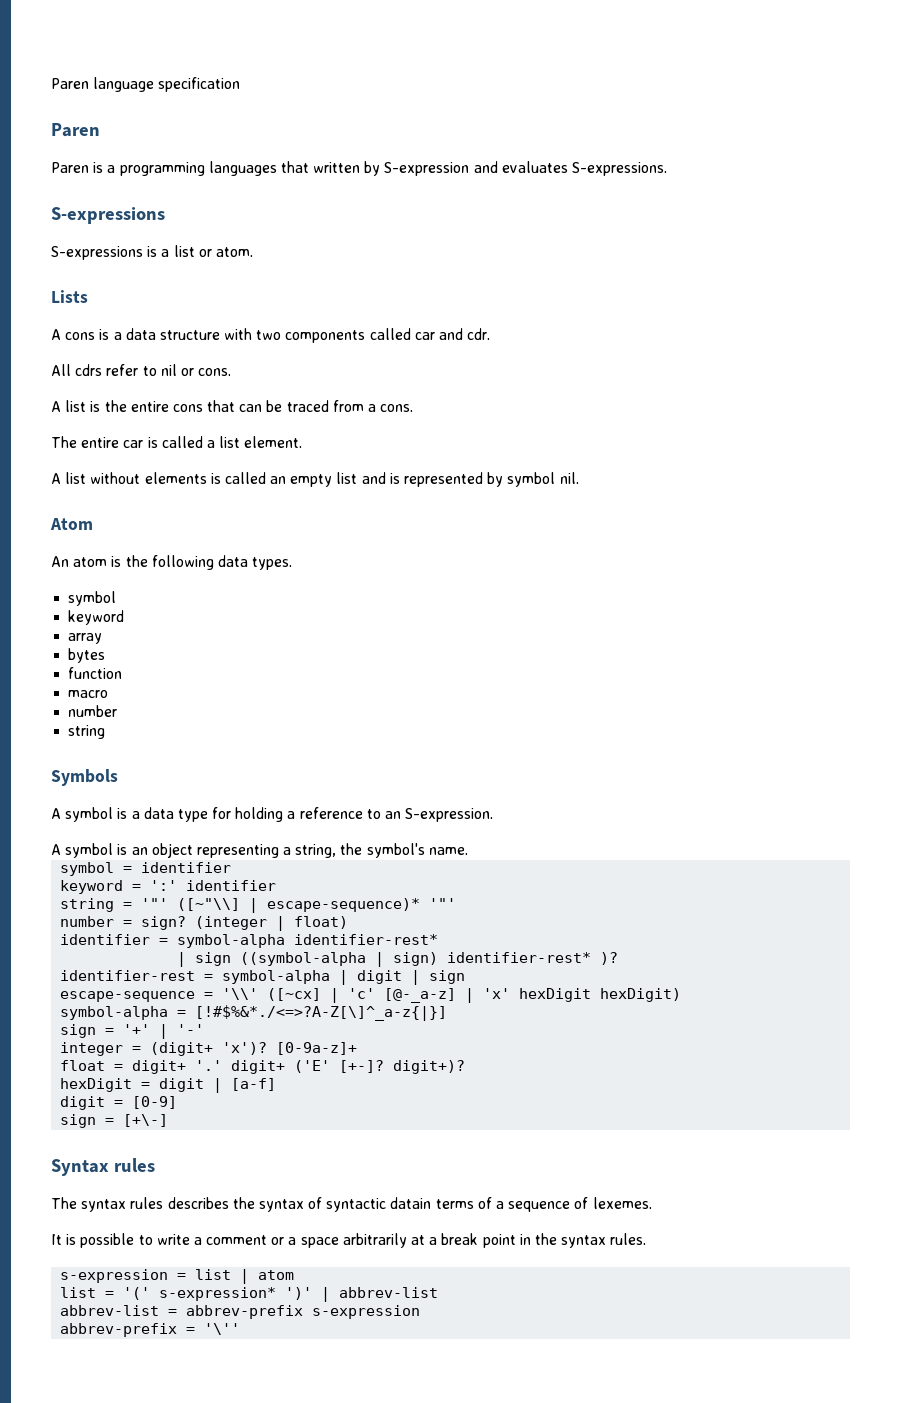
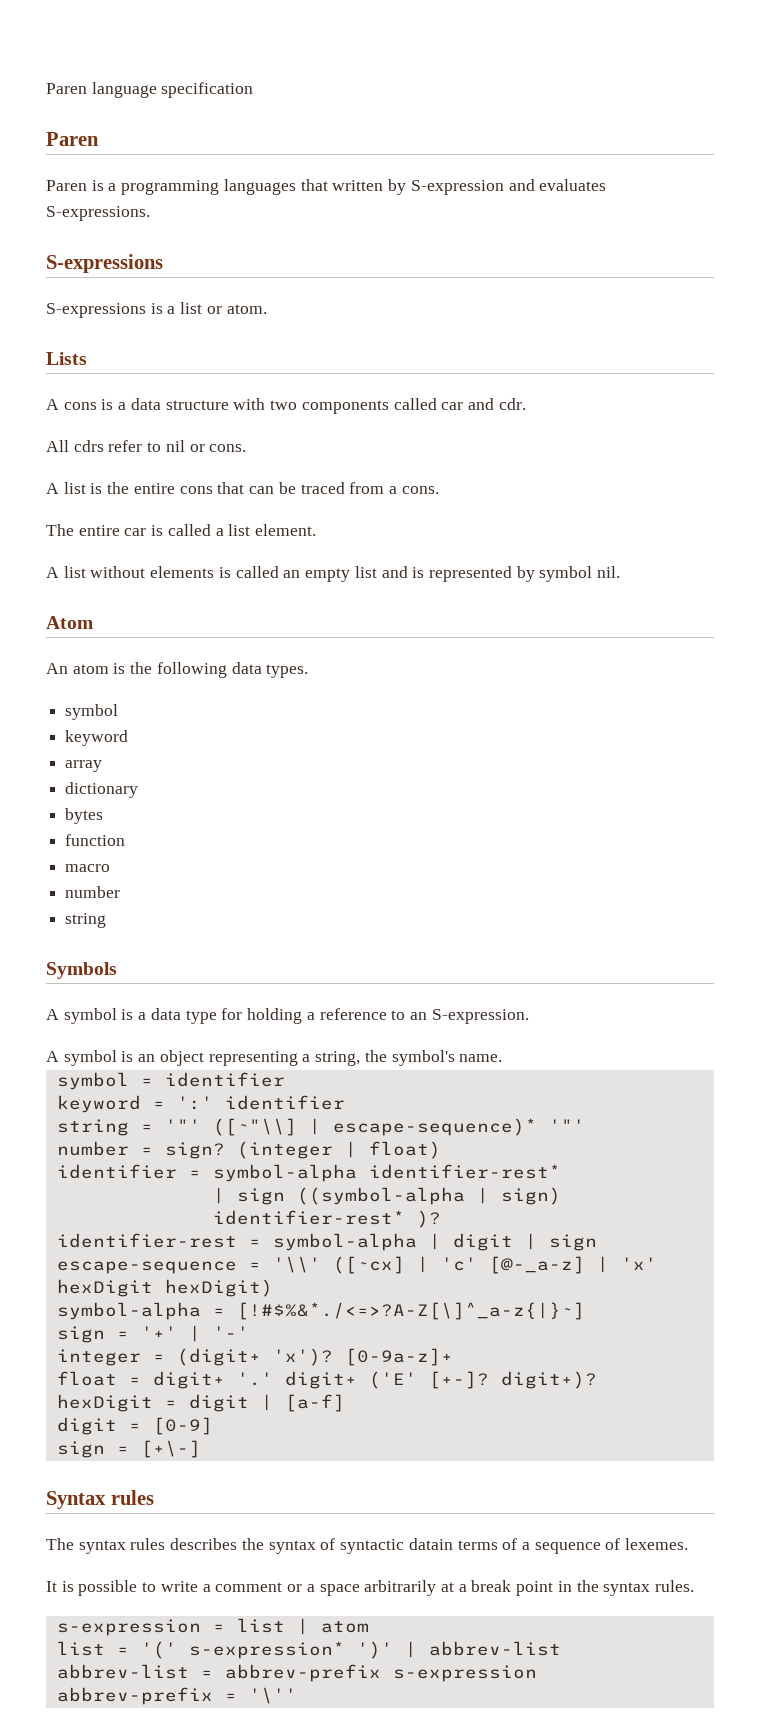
(103, 638) none -> [65,782,139,798] // dictionary
[195,1005,448,1021] [!#$%&*./<=>?A-Z[\]^_a-z{|}] -> [236,1302,585,1320] [!#$%&*./<=>?A-Z[\]^_a-z{|}~]

